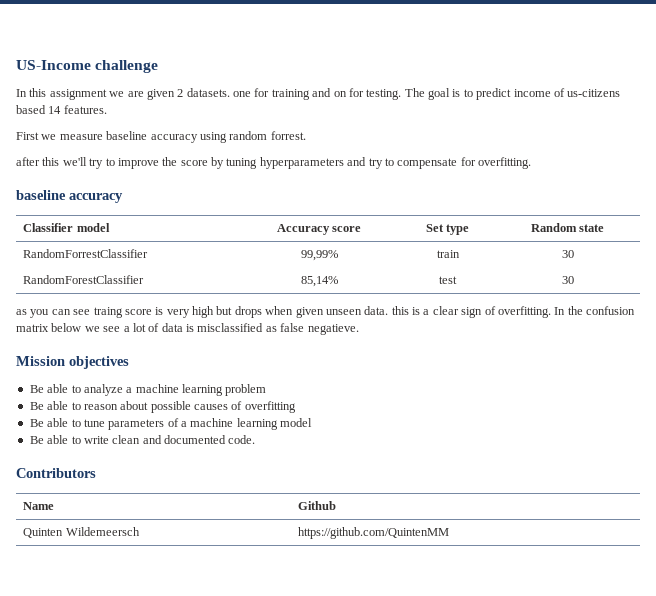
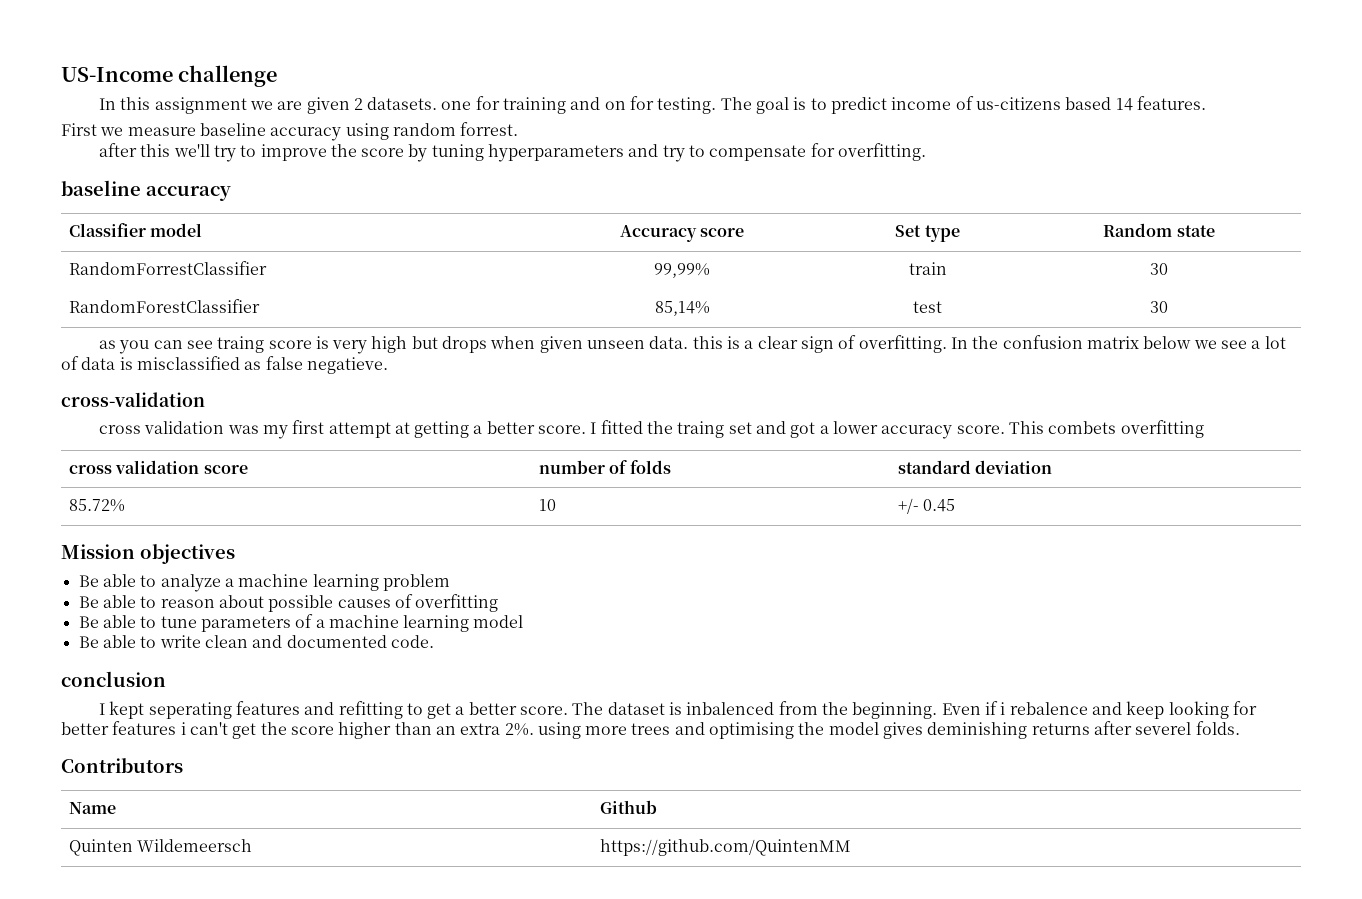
(359, 329) none -> [61,392,205,407] [98,420,1204,439] [69,460,248,474] [539,460,671,474] [898,460,1053,474] [69,499,126,512] [539,499,557,511] [898,498,956,514] // cross-validation // cross validation was my first attempt at getting a better score. I fitted the traing set and got a lower accuracy score. This combets overfitting // cross validation score | number of folds | standard deviation // 85.72% | 10 | +/- 0.45
(256, 439) none -> [61,671,166,687] [98,701,1257,719] [61,721,1240,739] // conclusion // I kept seperating features and refitting to get a better score. The dataset is inbalenced from the beginning. Even if i rebalence and keep looking for better features i can't get the score higher than an extra 2%. using more trees and optimising the model gives deminishing returns after severel folds.

